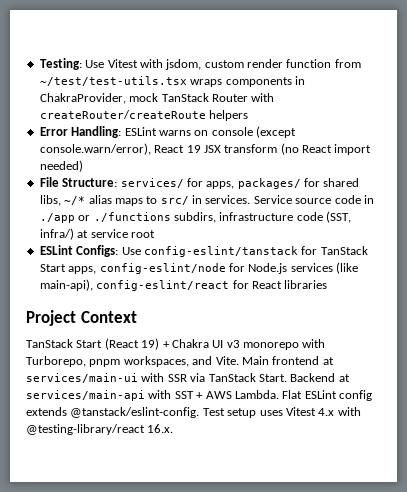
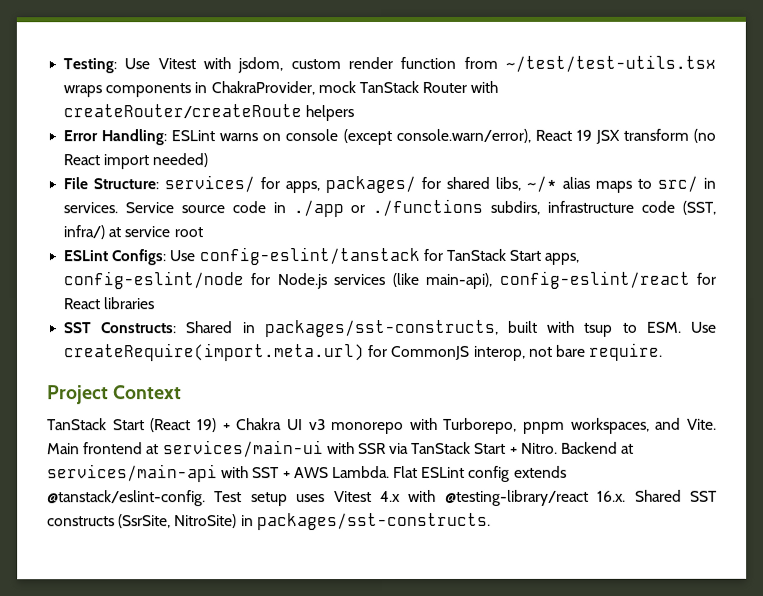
(328, 284) none -> [64,319,718,338] [64,342,664,362] // SST Constructs: Shared in packages/sst-constructs, built with tsup to ESM. Use createRequire(import.meta.url) for CommonJS interop, not bare require.
[258,374,287,382] Start. -> [474,442,558,454] Start + Nitro.
(174, 428) none -> [634,489,718,502] [47,512,491,531] Shared SST constructs (SsrSite, NitroSite) in packages/sst-constructs.

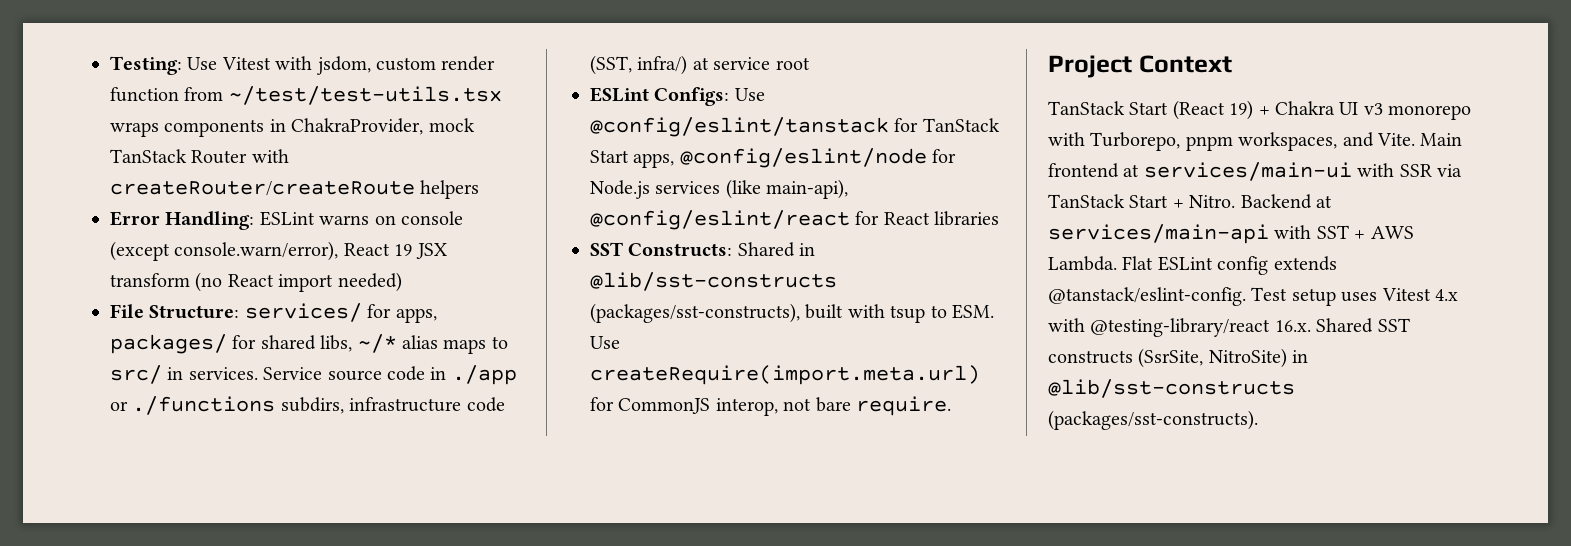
[198,246,420,266] config-eslint/tanstack -> [590,117,889,137] @config/eslint/tanstack
[63,271,245,290] config-eslint/node -> [679,148,927,168] @config/eslint/node
[498,270,690,289] config-eslint/react -> [590,210,850,230] @config/eslint/react
[264,319,499,338] packages/sst-constructs, -> [590,272,837,291] [590,303,800,323] @lib/sst-constructs (packages/sst-constructs),
[256,512,491,531] packages/sst-constructs. -> [1048,379,1295,398] [1048,410,1258,430] @lib/sst-constructs (packages/sst-constructs).

